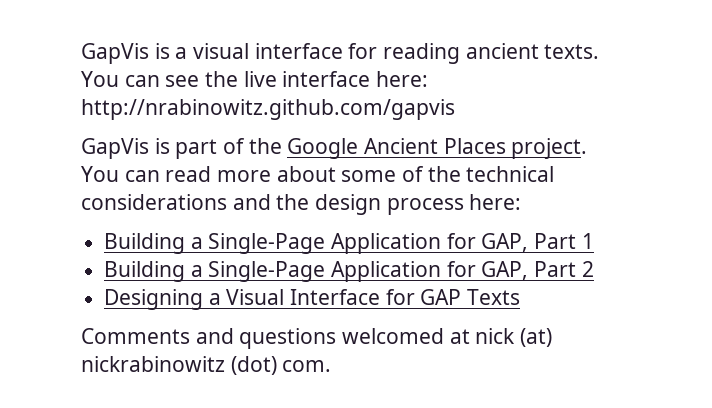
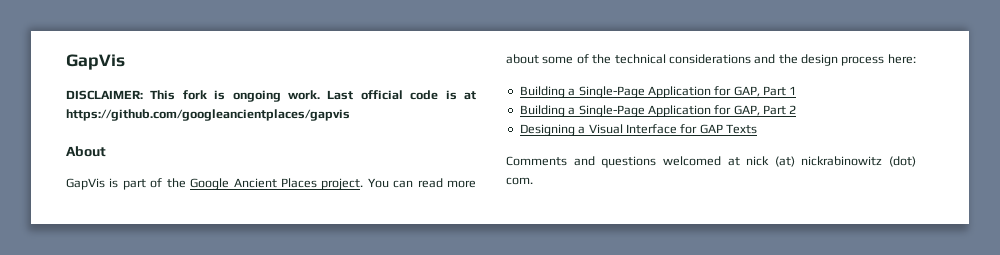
[81,43,600,64] [81,71,429,87] [81,99,455,120] GapVis is a visual interface for reading ancient texts. You can see the live interface here: http://nrabinowitz.github.com/gapvis -> [66,54,125,70] [66,90,476,102] [66,109,350,121] [66,146,106,157] GapVis // DISCLAIMER: This fork is ongoing work. Last official code is at https://github.com/googleancientplaces/gapvis // About

